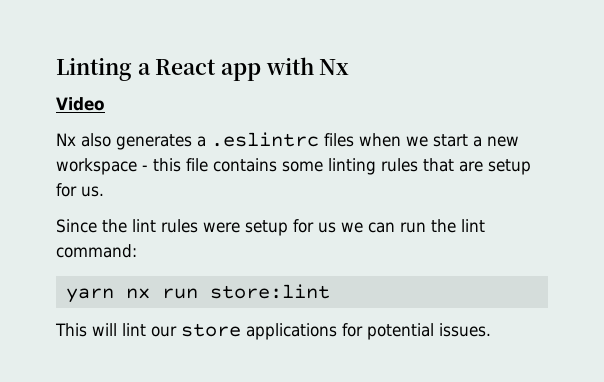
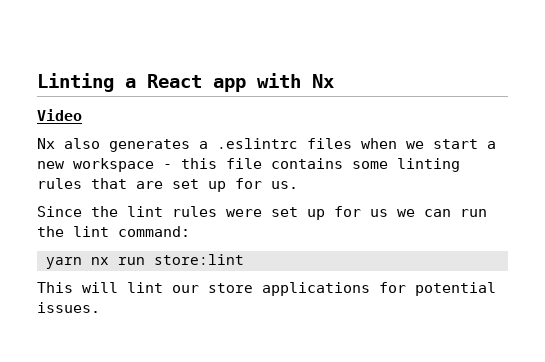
[488,159,531,175] setup -> [172,179,226,192] set up
[245,220,288,236] setup -> [271,207,325,220] set up

